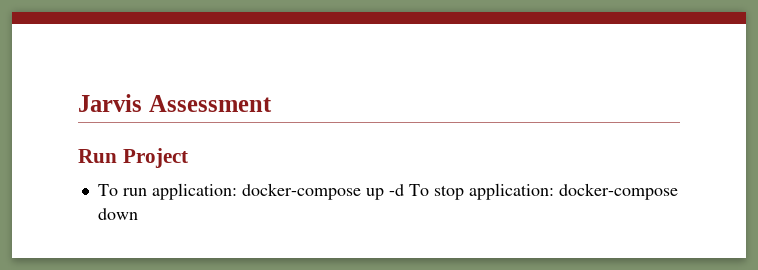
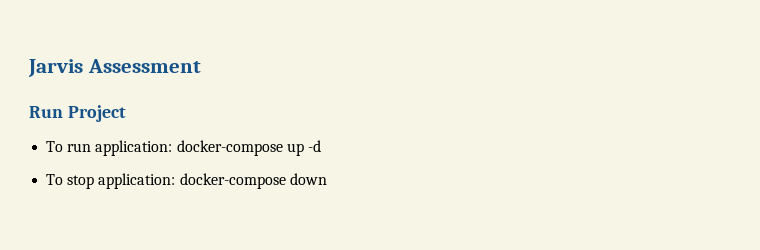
(404, 190) none -> (321, 146) //

